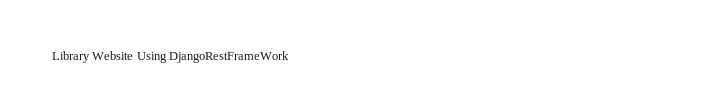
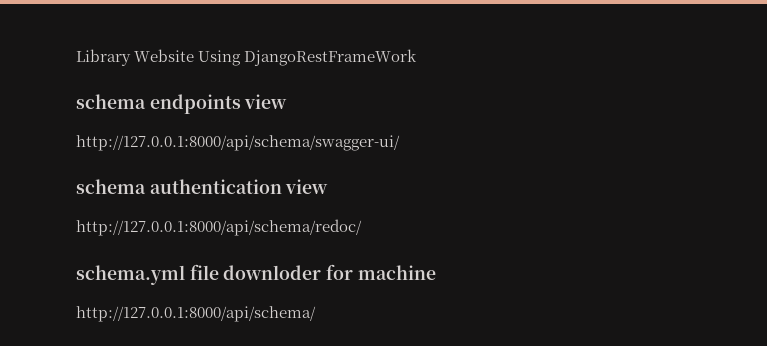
(290, 57) none -> [76,94,288,114] [76,135,400,151] [76,179,329,194] [76,219,362,236] [76,264,436,285] [76,306,316,322] // schema endpoints view // http://127.0.0.1:8000/api/schema/swagger-ui/ // schema authentication view // http://127.0.0.1:8000/api/schema/redoc/ // schema.yml file downloder for machine // http://127.0.0.1:8000/api/schema/

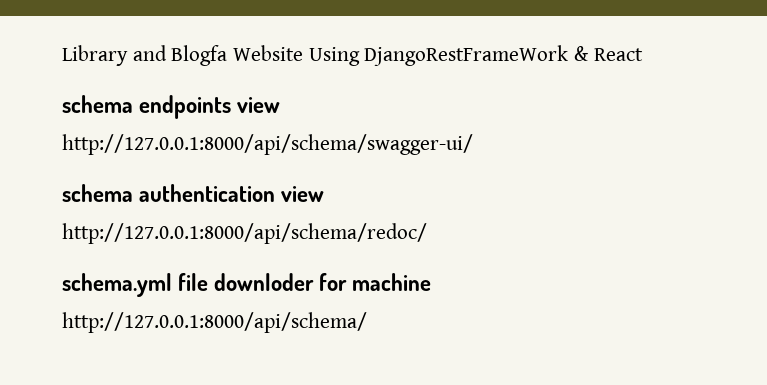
(131, 57) none -> [132,45,228,66] and Blogfa
(418, 57) none -> [574,46,643,61] & React

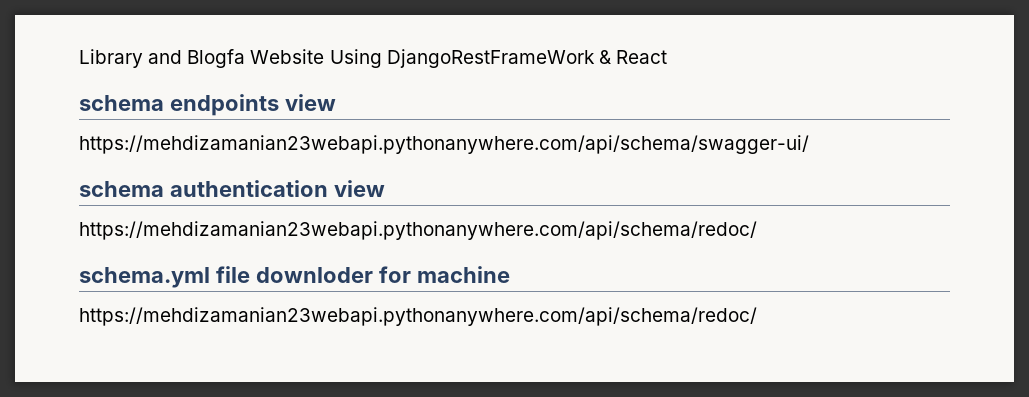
[62,134,473,155] http://127.0.0.1:8000/api/schema/swagger-ui/ -> [79,135,809,154] https://mehdizamanian23webapi.pythonanywhere.com/api/schema/swagger-ui/
[62,223,427,244] http://127.0.0.1:8000/api/schema/redoc/ -> [79,221,757,240] https://mehdizamanian23webapi.pythonanywhere.com/api/schema/redoc/
[62,312,367,333] http://127.0.0.1:8000/api/schema/ -> [79,307,757,326] https://mehdizamanian23webapi.pythonanywhere.com/api/schema/redoc/

